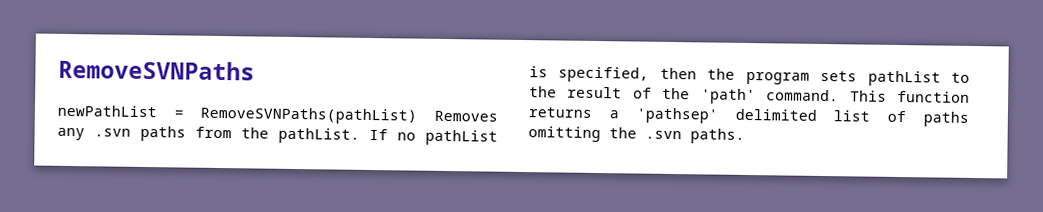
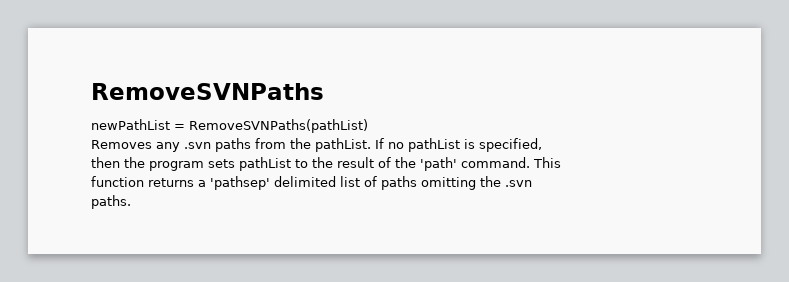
(418, 115) none -> (368, 126) //
(650, 74) none -> (542, 145) //
(887, 96) none -> (561, 162) //
(682, 135) none -> (532, 183) //

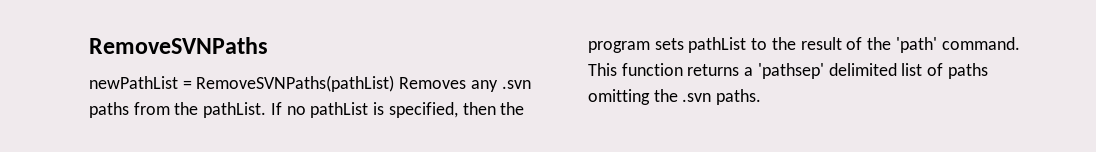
(368, 126) // -> (395, 83) none
(542, 145) // -> (458, 110) none
(561, 162) // -> (617, 69) none
(532, 183) // -> (712, 97) none

